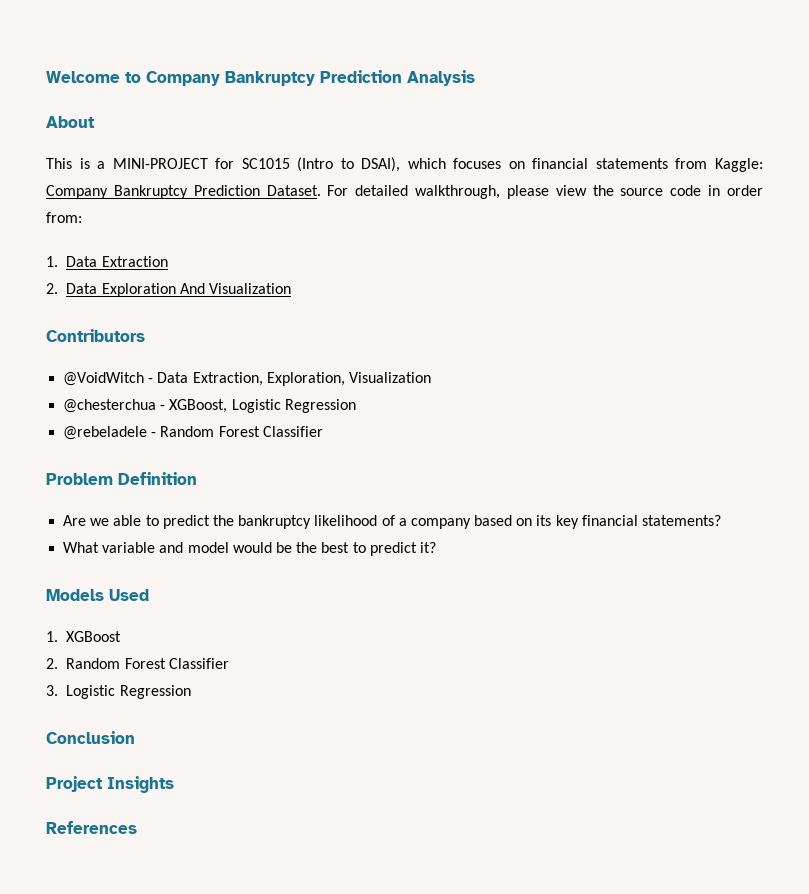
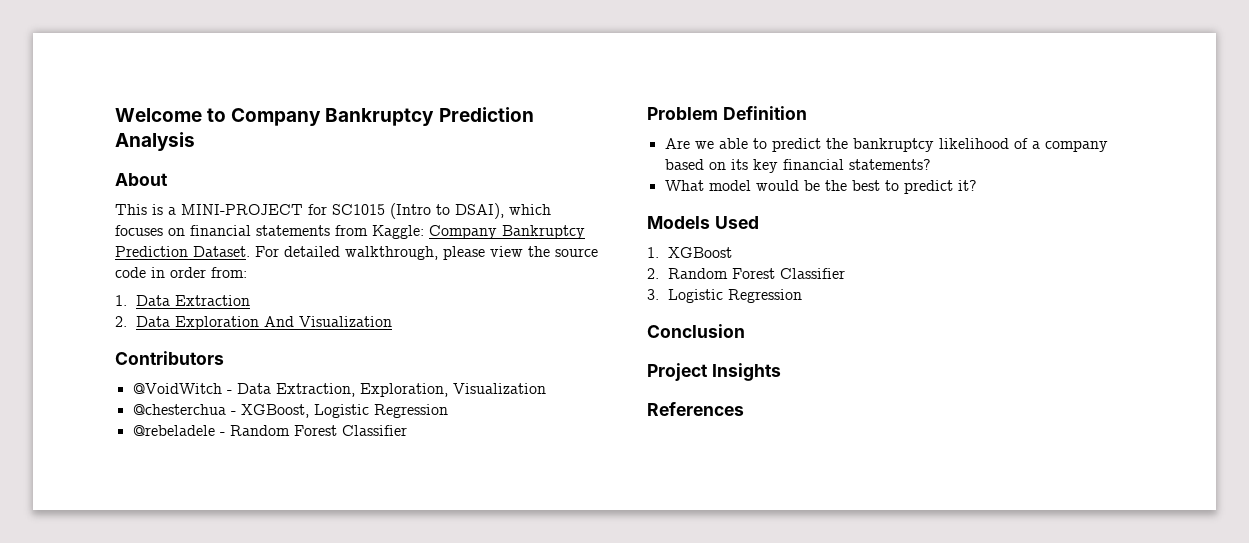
[102,542,184,553] variable and -> (704, 185) none

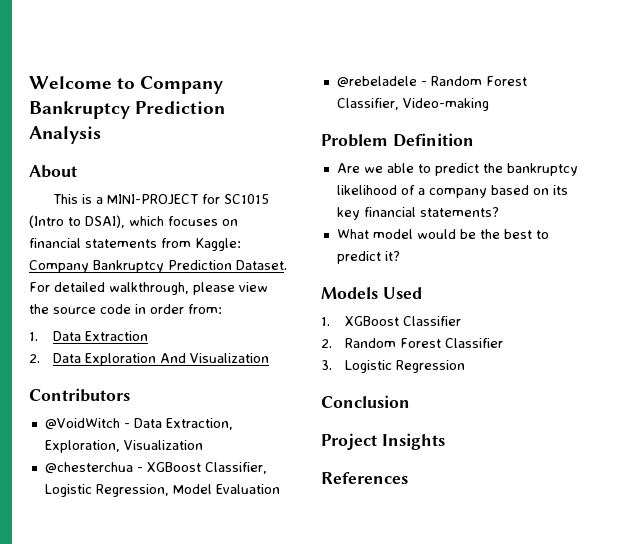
[240,404,448,418] XGBoost, Logistic Regression -> [146,462,267,474] [44,484,280,497] XGBoost Classifier, Logistic Regression, Model Evaluation
[341,425,407,436] Classifier -> [336,98,489,111] Classifier, Video-making
(733, 252) none -> [402,316,461,326] Classifier

